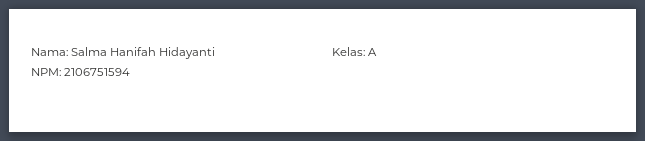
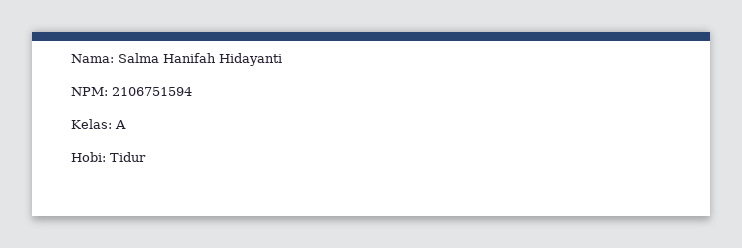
(378, 52) none -> [71,152,146,162] // Hobi: Tidur

